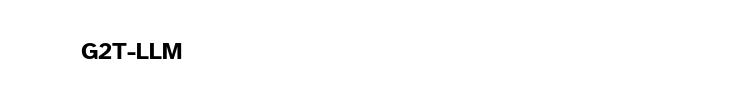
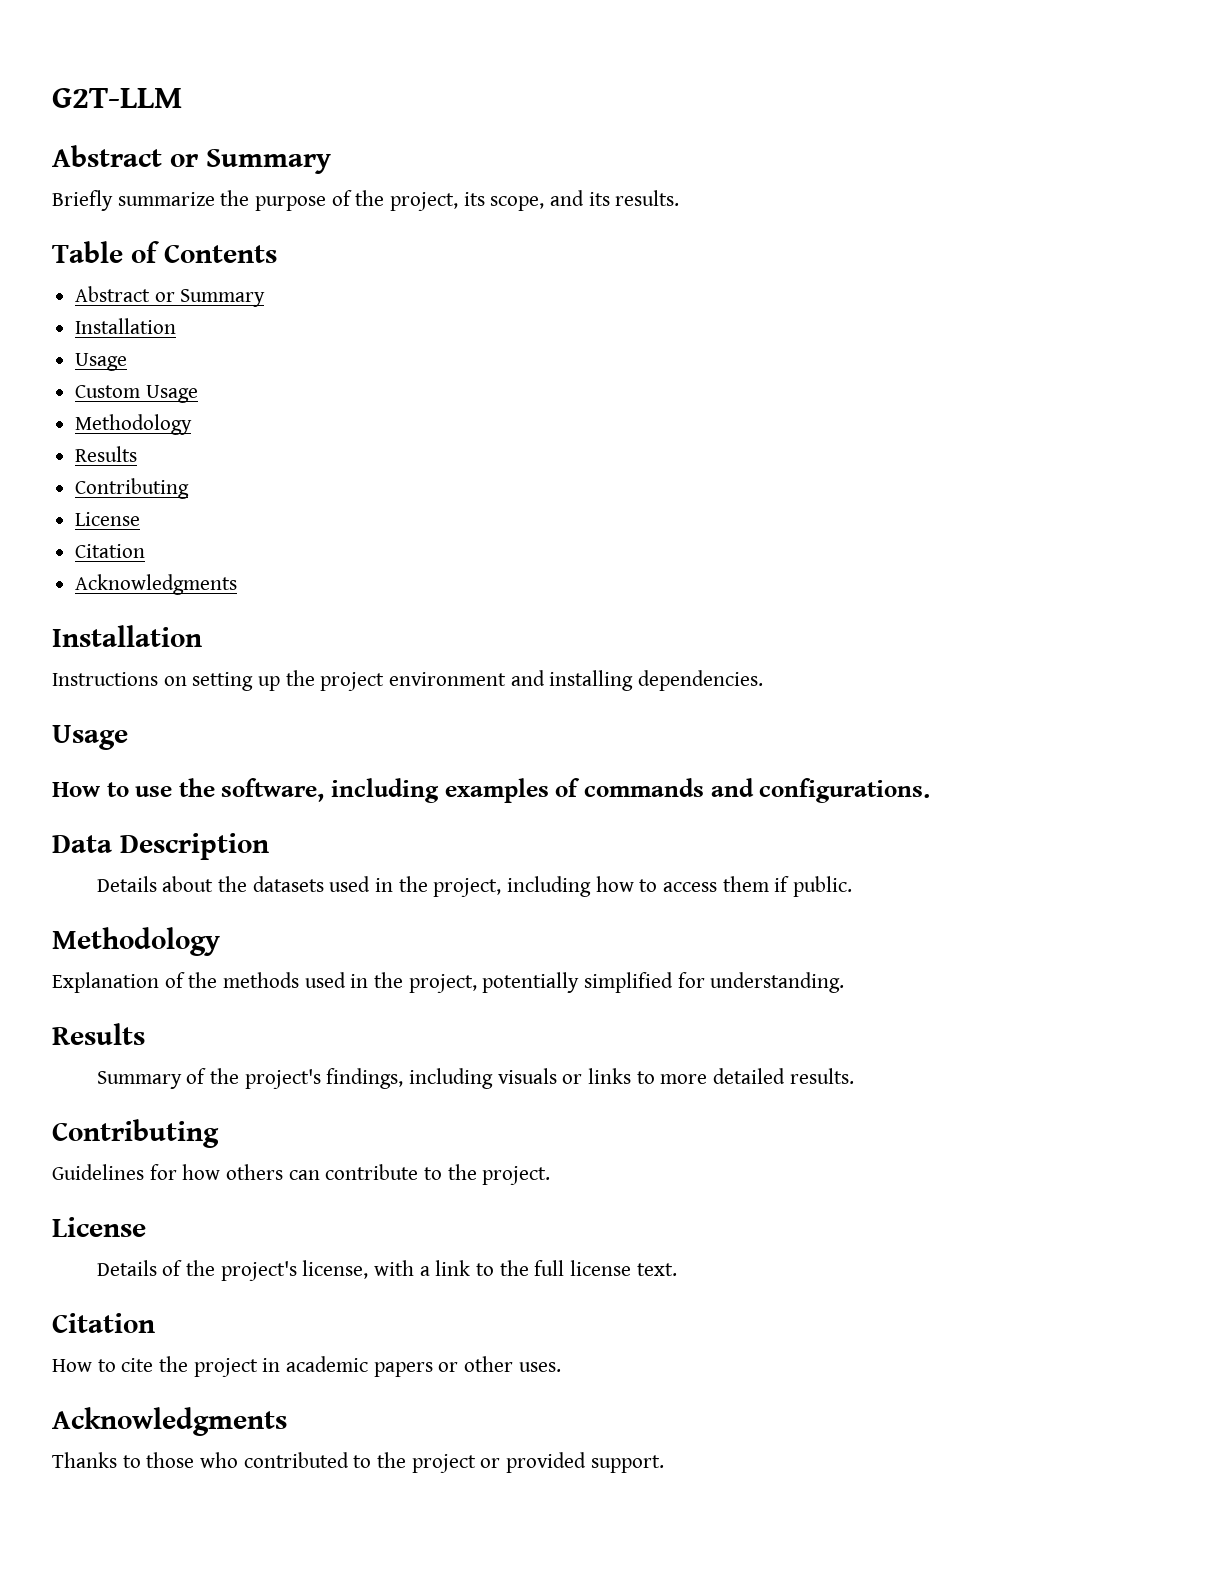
(182, 51) none -> [52,145,331,174] [52,190,680,211] [52,241,277,263] [75,286,266,307] [75,318,177,334] [75,353,128,371] [75,385,198,403] [75,414,193,435] [75,446,138,462] [75,478,190,499] [75,512,141,526] [75,544,146,558] [75,574,238,595] [52,625,202,647] [52,670,764,691] [52,725,128,750] [52,778,931,803] [52,833,269,860] [96,876,853,897] [52,927,220,956] [52,972,845,993] [52,1023,145,1045] [96,1068,854,1089] [52,1119,219,1148] [52,1164,551,1185] [52,1217,146,1237] [96,1260,677,1281] [52,1313,155,1333] [52,1356,561,1377] [52,1407,287,1436] [52,1452,664,1473] // Abstract or Summary // Briefly summarize the purpose of the project, its scope, and its results. // Table of Contents // Abstract or Summary // Installation // Usage // Custom Usage // Methodology // Results // Contributing // License // Citation // Acknowledgments // Installation // Instructions on setting up the project environment and installing dependencies. // Usage // How to use the software, including examples of commands and configurations. // Data Description // Details about the datasets used in the project, including how to access them if public. // Methodology // Explanation of the methods used in the project, potentially simplified for understanding. // Results // Summary of the project's findings, including visuals or links to more detailed results. // Contributing // Guidelines for how others can contribute to the project. // License // Details of the project's license, with a link to the full license text. // Citation // How to cite the project in academic papers or other uses. // Acknowledgments // Thanks to those who contributed to the project or provided support.

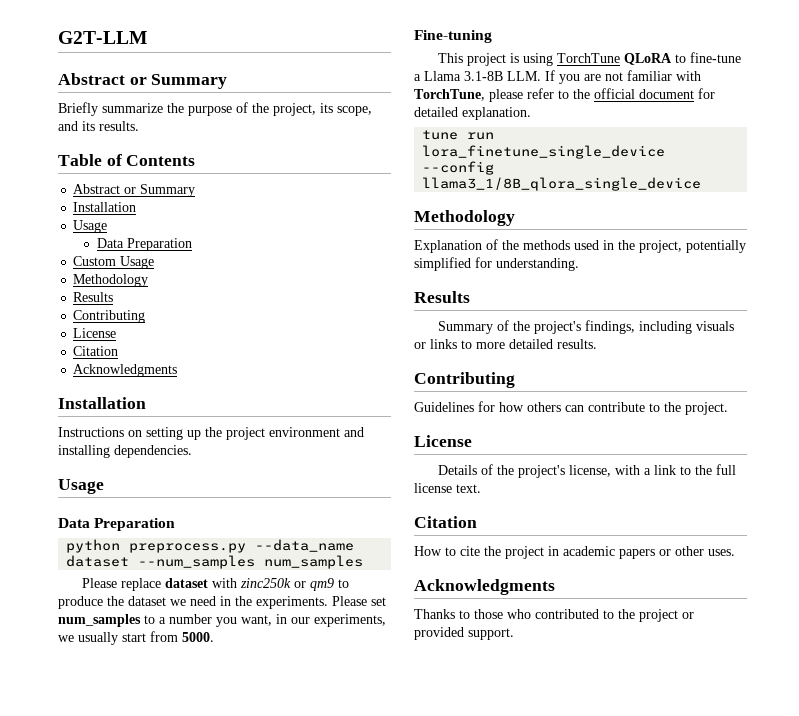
(128, 362) none -> [96,238,192,251] // Data Preparation
[52,778,931,803] [52,833,269,860] [96,876,853,897] How to use the software, including examples of commands and configurations. // Data Description // Details about the datasets used in the project, including how to access them if public. -> [58,518,176,531] [66,539,355,553] [66,555,364,569] [81,578,349,591] [58,596,386,609] [58,614,386,627] [58,631,214,645] [414,30,492,43] [437,52,741,66] [414,70,701,84] [414,88,715,102] [414,107,531,120] [422,130,495,140] [422,145,666,159] [422,161,495,175] [422,177,702,191] Data Preparation // python preprocess.py --data_name dataset --num_samples num_samples // Please replace dataset with zinc250k or qm9 to produce the dataset we need in the experiments. Please set num_samples to a number you want, in our experiments, we usually start from 5000. // Fine-tuning // This project is using TorchTune QLoRA to fine-tune a Llama 3.1-8B LLM. If you are not familiar with TorchTune, please refer to the official document for detailed explanation. // tune run lora_finetune_single_device --config llama3_1/8B_qlora_single_device

